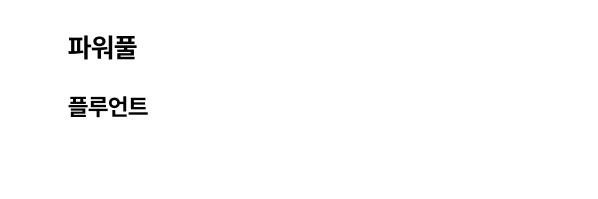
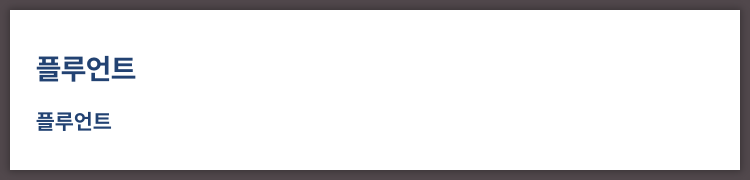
[68,35,137,60] 파워풀 -> [36,55,136,82] 플루언트

